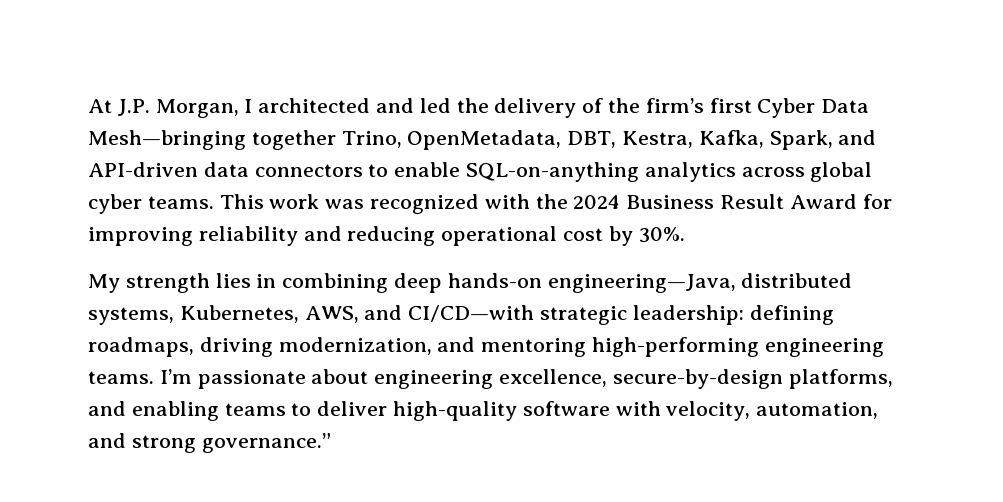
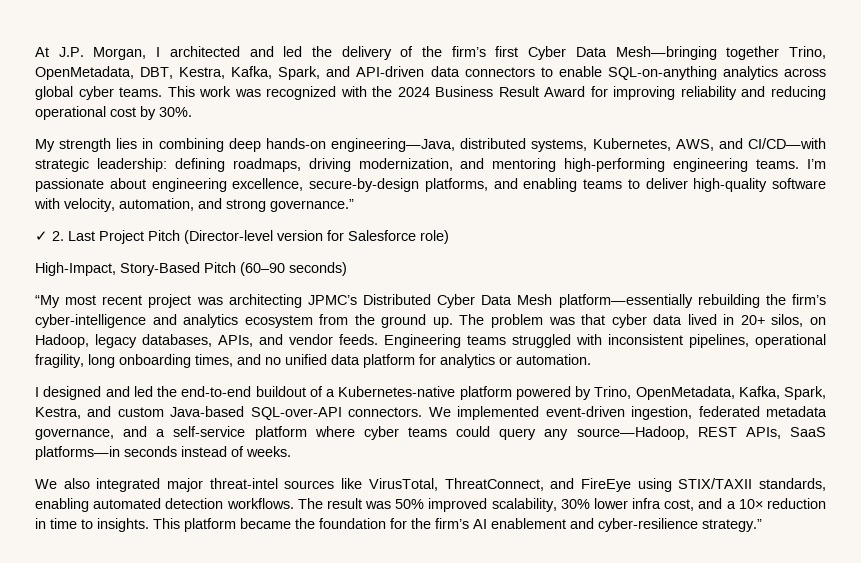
(331, 443) none -> [35,230,449,244] [35,262,347,276] [35,294,826,308] [35,314,826,328] [35,334,826,348] [35,354,591,368] [35,386,826,400] [35,406,828,420] [35,426,826,440] [35,446,291,460] [35,478,827,492] [35,498,826,512] [35,518,762,532] // ✓ 2. Last Project Pitch (Director-level version for Salesforce role) // High-Impact, Story-Based Pitch (60–90 seconds) // “My most recent project was architecting JPMC’s Distributed Cyber Data Mesh platform—essentially rebuilding the firm’s cyber-intelligence and analytics ecosystem from the ground up. The problem was that cyber data lived in 20+ silos, on Hadoop, legacy databases, APIs, and vendor feeds. Engineering teams struggled with inconsistent pipelines, operational fragility, long onboarding times, and no unified data platform for analytics or automation. // I designed and led the end-to-end buildout of a Kubernetes-native platform powered by Trino, OpenMetadata, Kafka, Spark, Kestra, and custom Java-based SQL-over-API connectors. We implemented event-driven ingestion, federated metadata governance, and a self-service platform where cyber teams could query any source—Hadoop, REST APIs, SaaS platforms—in seconds instead of weeks. // We also integrated major threat-intel sources like VirusTotal, ThreatConnect, and FireEye using STIX/TAXII standards, enabling automated detection workflows. The result was 50% improved scalability, 30% lower infra cost, and a 10× reduction in time to insights. This platform became the foundation for the firm’s AI enablement and cyber-resilience strategy.”

